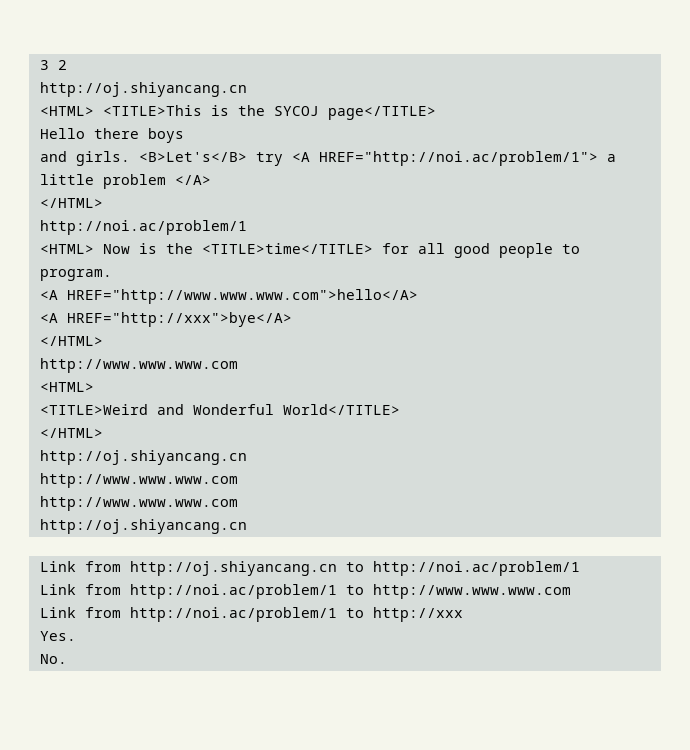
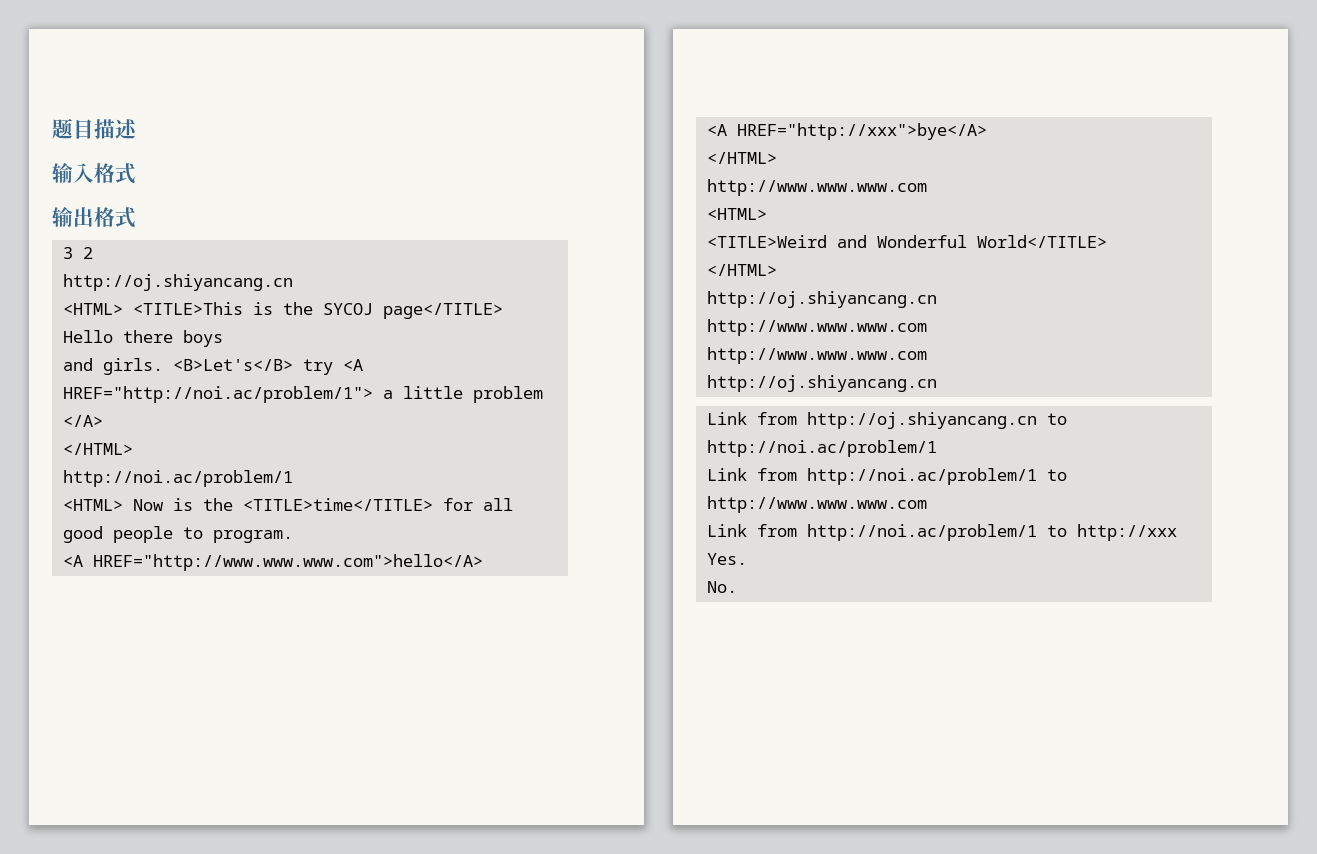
(40, 65) none -> [52,118,137,139] [52,162,136,184] [52,206,136,228] 题目描述 // 输入格式 // 输出格式 //

